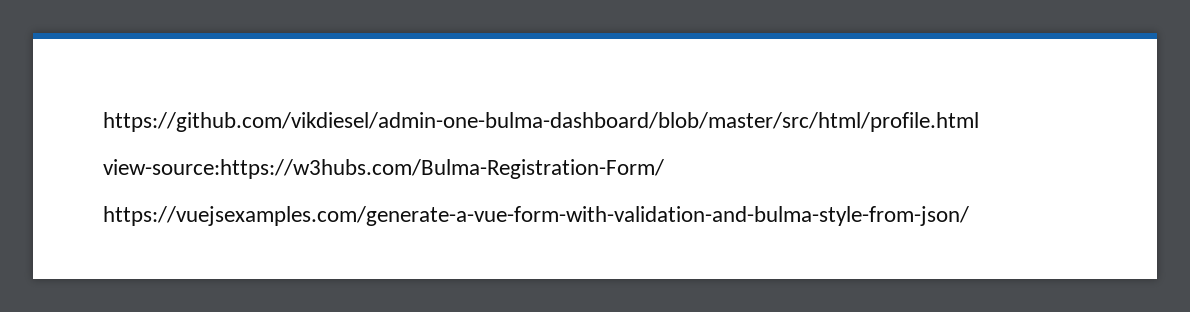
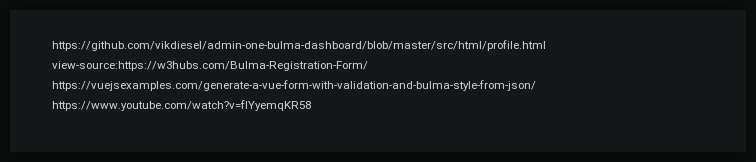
(969, 216) none -> [52,100,311,111] // https://www.youtube.com/watch?v=fIYyemqKR58

